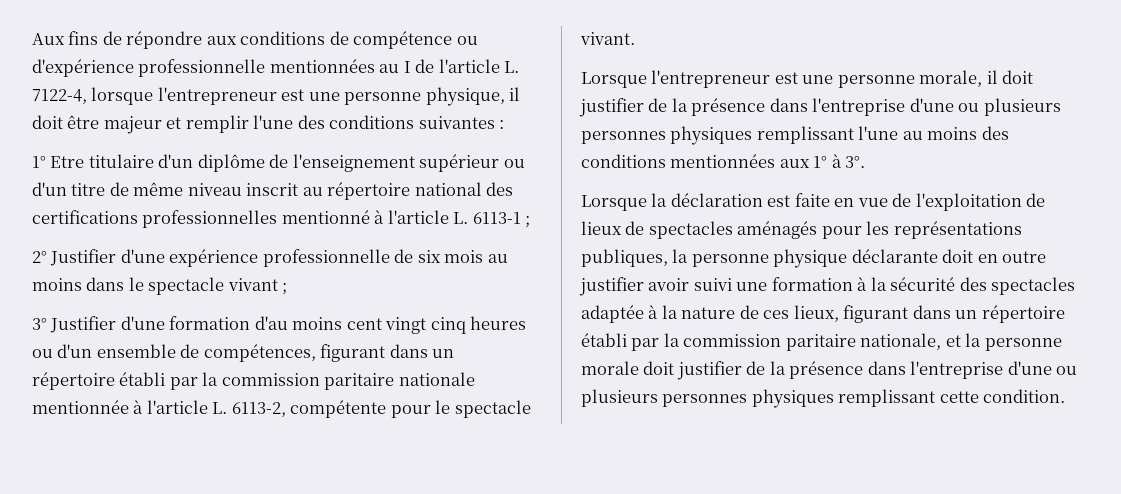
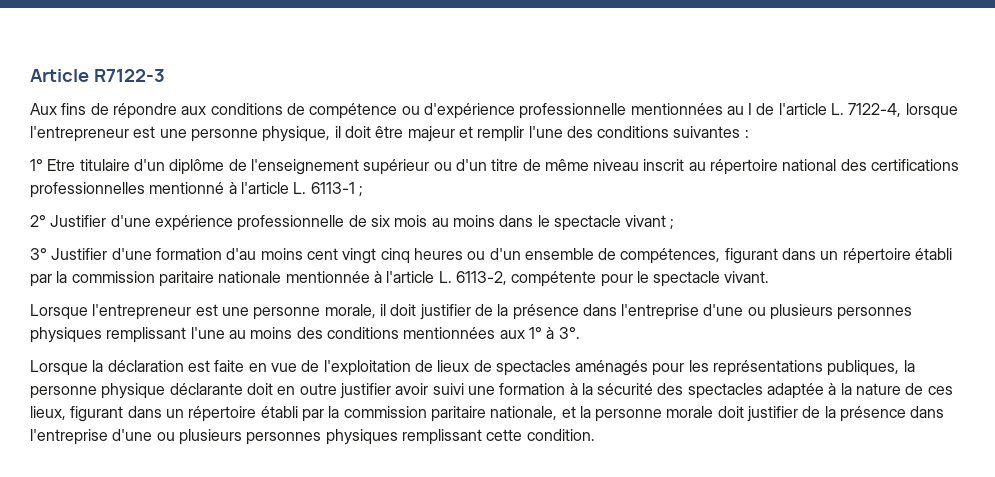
(32, 39) none -> [30,69,165,82] Article R7122-3 //

